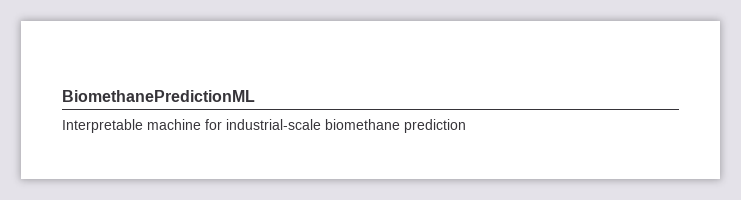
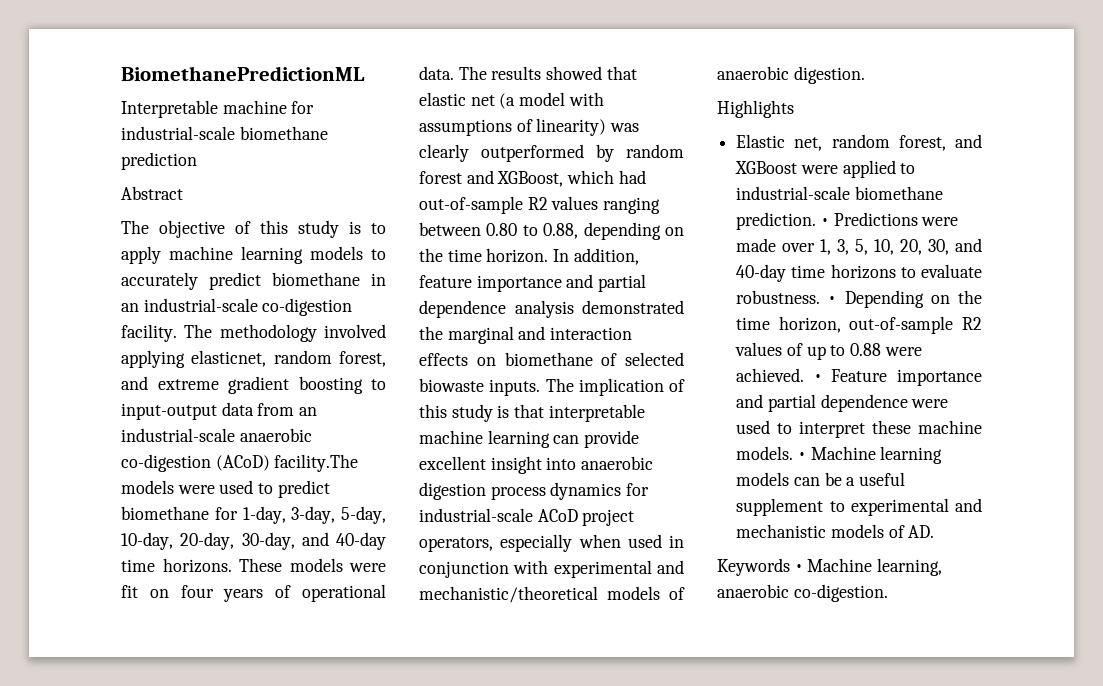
(466, 126) none -> [121,186,183,200] [121,220,386,238] [121,246,386,264] [121,272,386,290] [121,298,353,316] [121,324,386,342] [121,350,386,368] [121,376,386,394] [121,402,318,420] [121,428,312,442] [121,454,359,472] [121,480,330,498] [121,506,386,524] [121,532,386,550] [121,558,386,573] [121,584,386,602] [419,66,637,80] [419,92,604,109] [419,118,640,136] [419,144,684,162] [419,170,646,187] [419,196,661,214] [419,222,684,240] [419,248,639,265] [419,274,647,292] [419,300,684,318] [419,326,633,344] [419,352,684,366] [419,378,685,396] [419,404,645,422] [419,430,640,448] [419,456,654,474] [419,482,650,500] [419,508,635,526] [419,534,684,552] [419,560,684,578] [419,586,685,603] [717,66,865,84] [717,100,794,118] [736,134,982,151] [735,160,916,178] [736,186,943,200] [736,212,959,230] [736,238,982,255] [736,264,982,282] [736,290,982,308] [736,316,982,334] [735,342,922,360] [736,368,982,386] [736,394,949,412] [736,420,982,438] [736,446,943,464] [736,472,906,486] [736,498,982,516] [736,524,935,538] [717,558,943,576] [717,584,888,602] // Abstract // The objective of this study is to apply machine learning models to accurately predict biomethane in an industrial-scale co-digestion facility. The methodology involved applying elasticnet, random forest, and extreme gradient boosting to input-output data from an industrial-scale anaerobic co-digestion (ACoD) facility.The models were used to predict biomethane for 1-day, 3-day, 5-day, 10-day, 20-day, 30-day, and 40-day time horizons. These models were fit on four years of operational data. The results showed that elastic net (a model with assumptions of linearity) was clearly outperformed by random forest and XGBoost, which had out-of-sample R2 values ranging between 0.80 to 0.88, depending on the time horizon. In addition, feature importance and partial dependence analysis demonstrated the marginal and interaction effects on biomethane of selected biowaste inputs. The implication of this study is that interpretable machine learning can provide excellent insight into anaerobic digestion process dynamics for industrial-scale ACoD project operators, especially when used in conjunction with experimental and mechanistic/theoretical models of anaerobic digestion. // Highlights // Elastic net, random forest, and XGBoost were applied to industrial-scale biomethane prediction. • Predictions were made over 1, 3, 5, 10, 20, 30, and 40-day time horizons to evaluate robustness. • Depending on the time horizon, out-of-sample R2 values of up to 0.88 were achieved. • Feature importance and partial dependence were used to interpret these machine models. • Machine learning models can be a useful supplement to experimental and mechanistic models of AD. // Keywords • Machine learning, anaerobic co-digestion.

